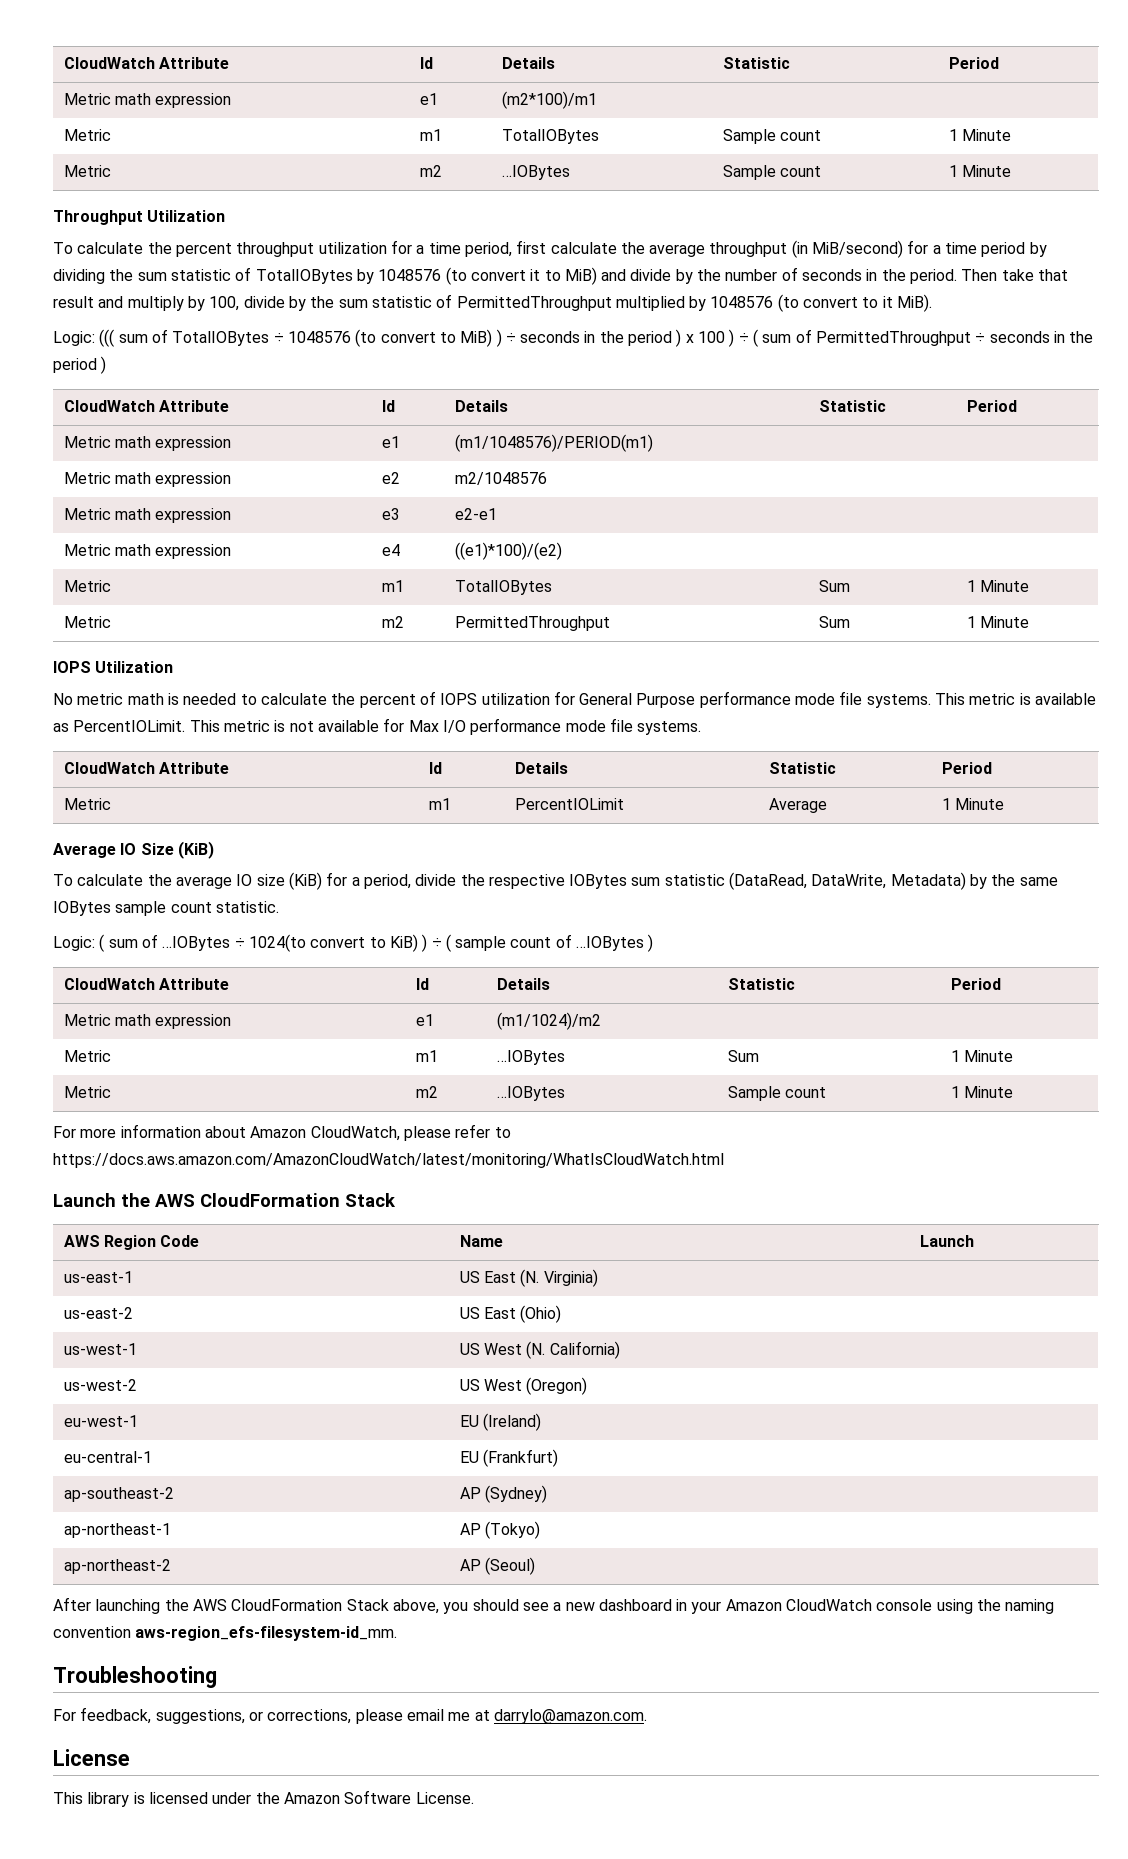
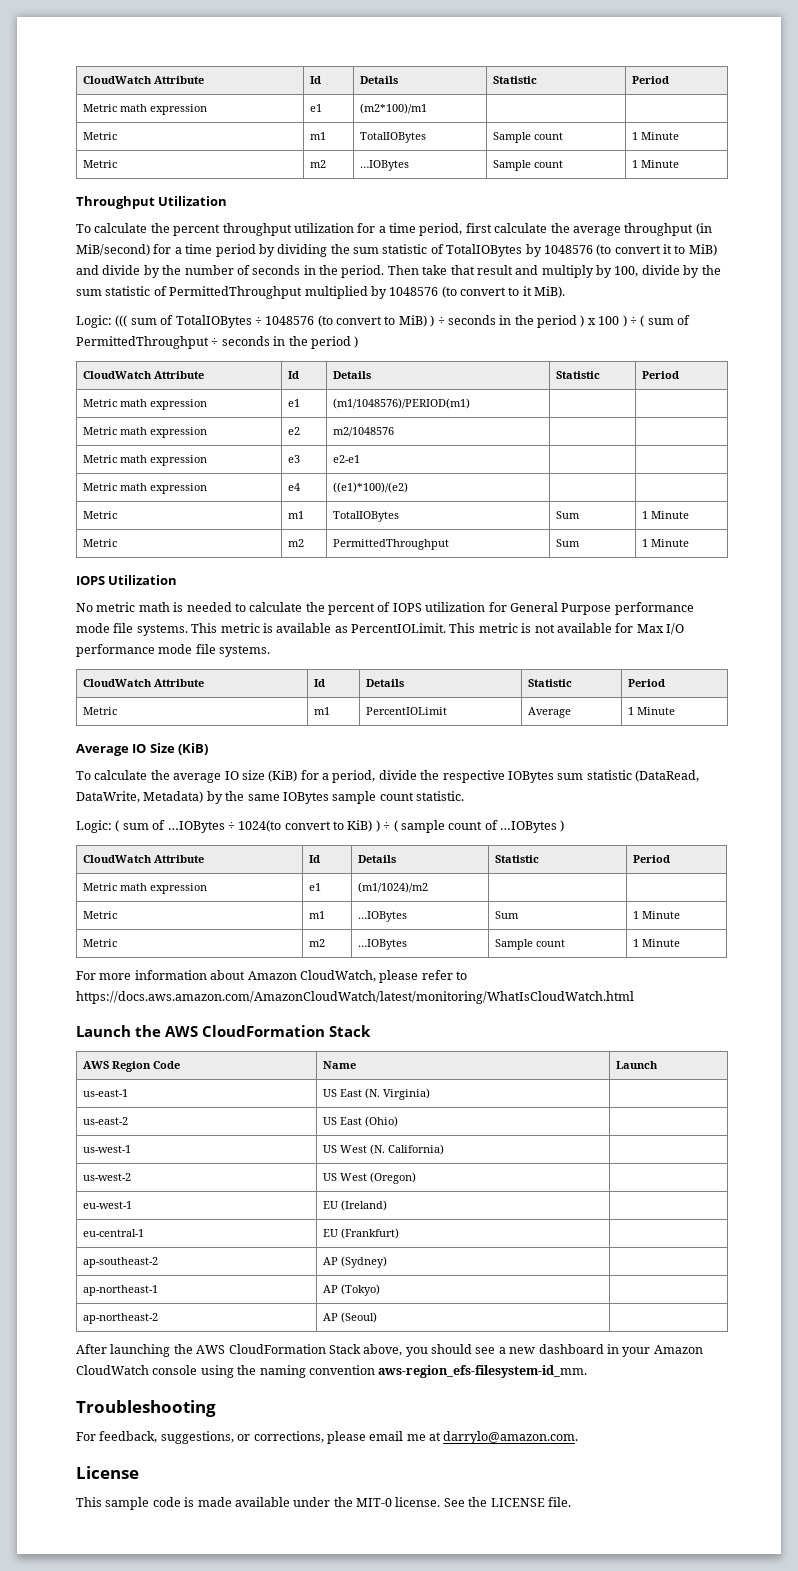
[87,1790,474,1807] library is licensed under the Amazon Software License. -> [105,1497,571,1510] sample code is made available under the MIT-0 license. See the LICENSE file.

